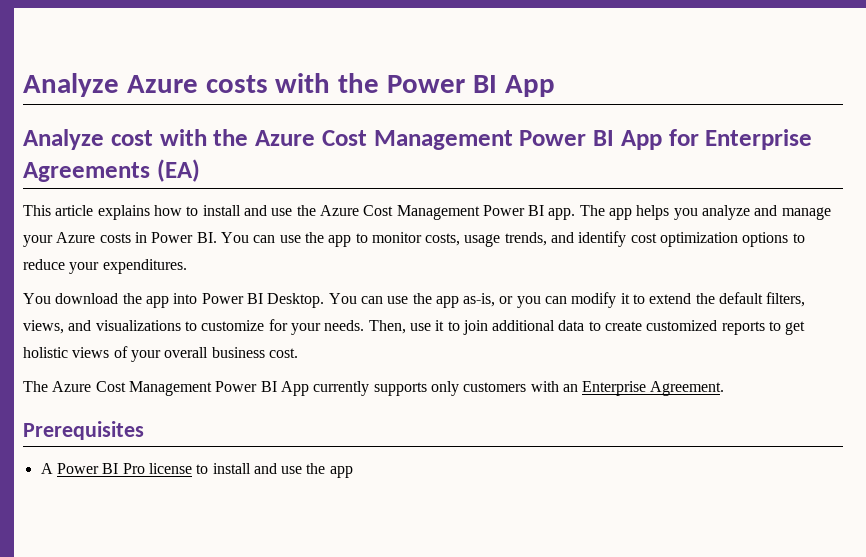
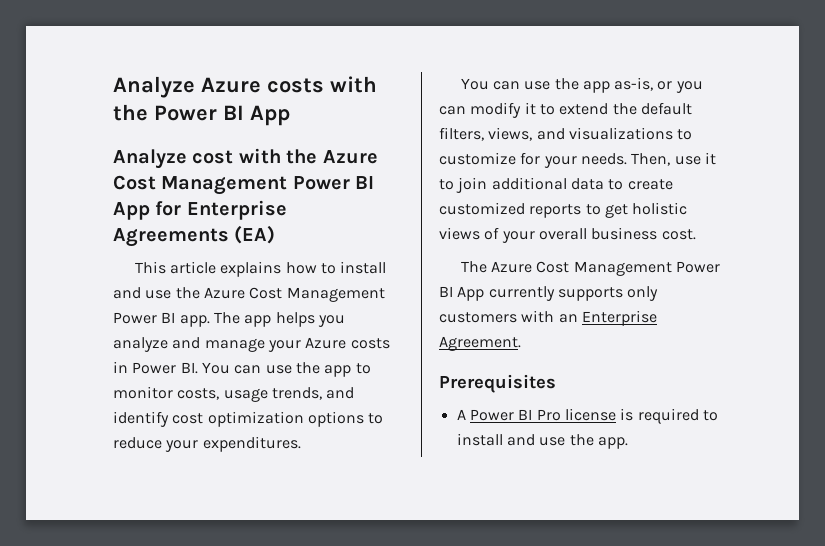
[55,293,357,308] download the app into Power BI Desktop. You -> (489, 84) none
[196,463,353,478] to install and use the app -> [620,408,718,424] [456,433,628,449] is required to install and use the app.

